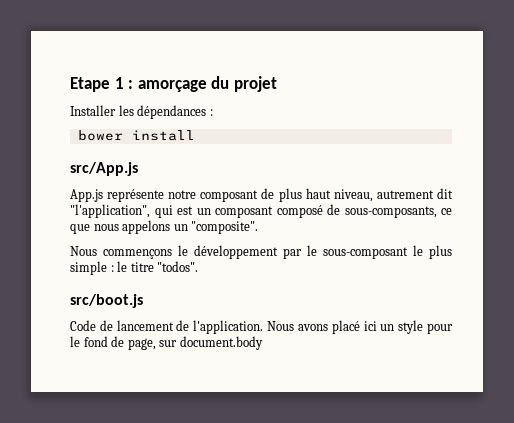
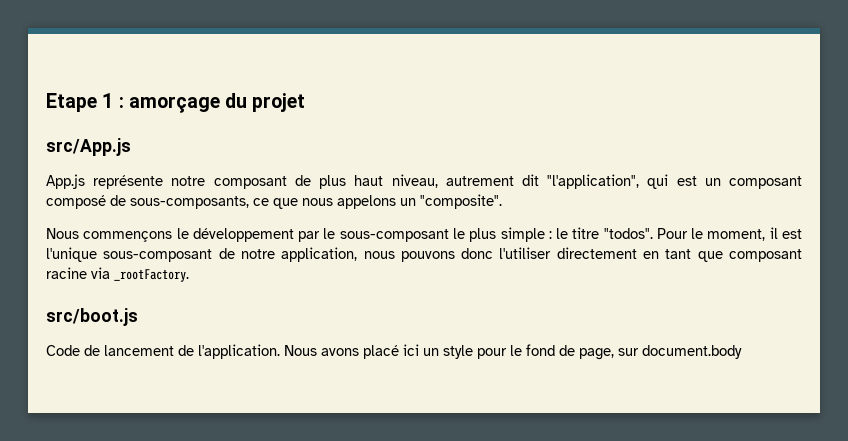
[70,105,213,119] [77,130,195,141] // Installer les dépendances : // bower install -> (306, 102) none
(199, 266) none -> [656,227,803,241] [46,247,802,262] [46,267,189,282] Pour le moment, il est l'unique sous-composant de notre application, nous pouvons donc l'utiliser directement en tant que composant racine via _rootFactory.

